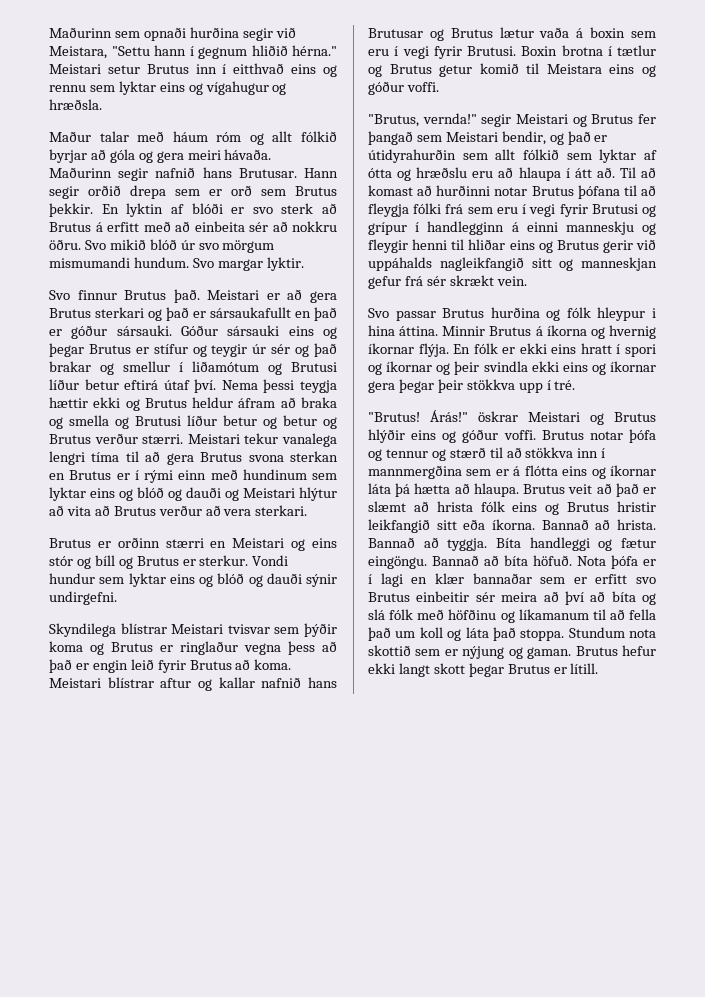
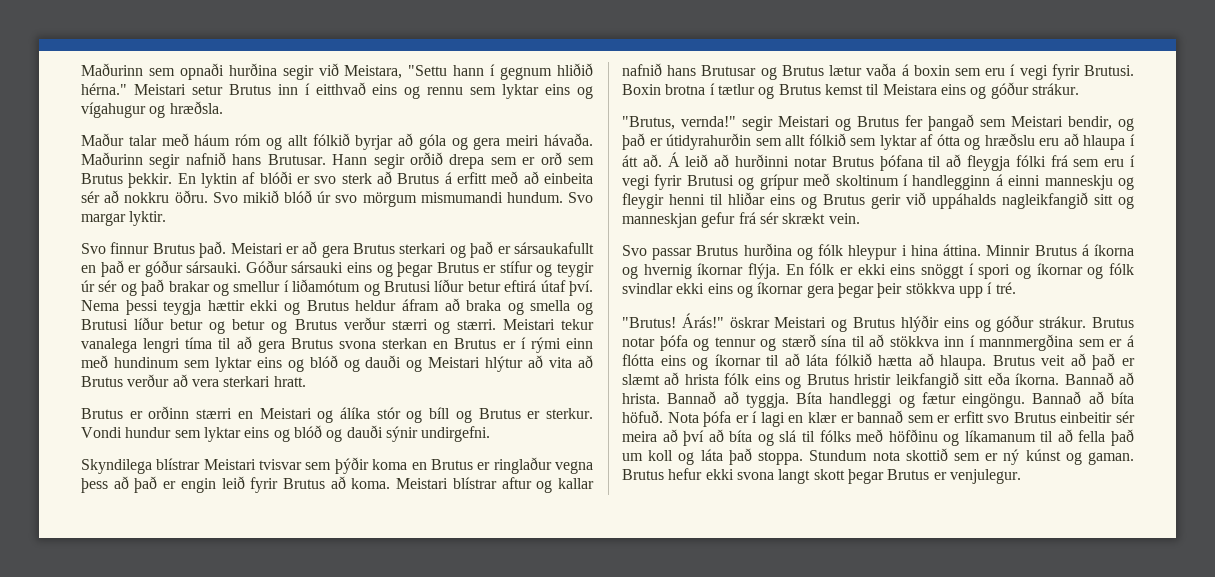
(138, 438) none -> [391,319,450,334] stærri og
[255,505,308,516] sterkari. -> [223,376,306,387] sterkari hratt.
[312,538,337,548] eins -> [340,407,370,419] álíka
[90,643,104,655] og -> [411,462,427,470] en
[439,63,519,77] getur komið -> [824,84,863,95] kemst
[406,82,439,92] voffi. -> [1031,83,1079,95] strákur.
[619,167,656,178] [368,185,413,196] Til að komast -> [667,152,709,167] Á leið
(407, 228) none -> [803,173,899,186] með skoltinum
[580,343,612,354] hratt -> [921,264,964,279] snöggt
[454,361,528,375] þeir svindla -> [1109,263,1134,275] [622,283,673,294] fólk svindlar
[503,430,536,440] voffi. -> [1039,316,1087,328] strákur.
(486, 452) none -> [821,335,847,347] sína
[368,483,411,497] láta þá -> [766,353,872,366] til að láta fólkið
[472,573,532,584] bannaðar -> [840,410,904,423] er bannað
[389,609,414,620] fólk -> [801,430,851,442] til fólks
[462,646,505,659] nýjung -> [1003,449,1061,465] ný kúnst
(395, 668) none -> [736,472,774,480] svona
[570,663,599,674] lítill. -> [949,469,1021,484] venjulegur.

